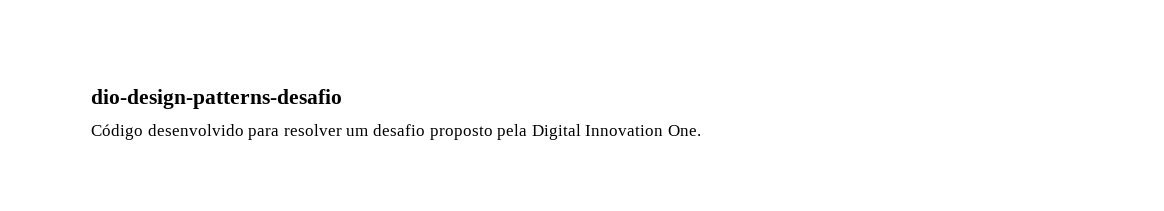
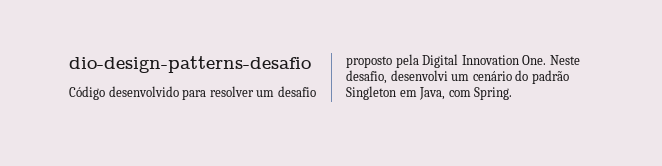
(701, 130) none -> [549,55,580,65] [346,70,569,84] [346,86,513,100] Neste desafio, desenvolvi um cenário do padrão Singleton em Java, com Spring.

